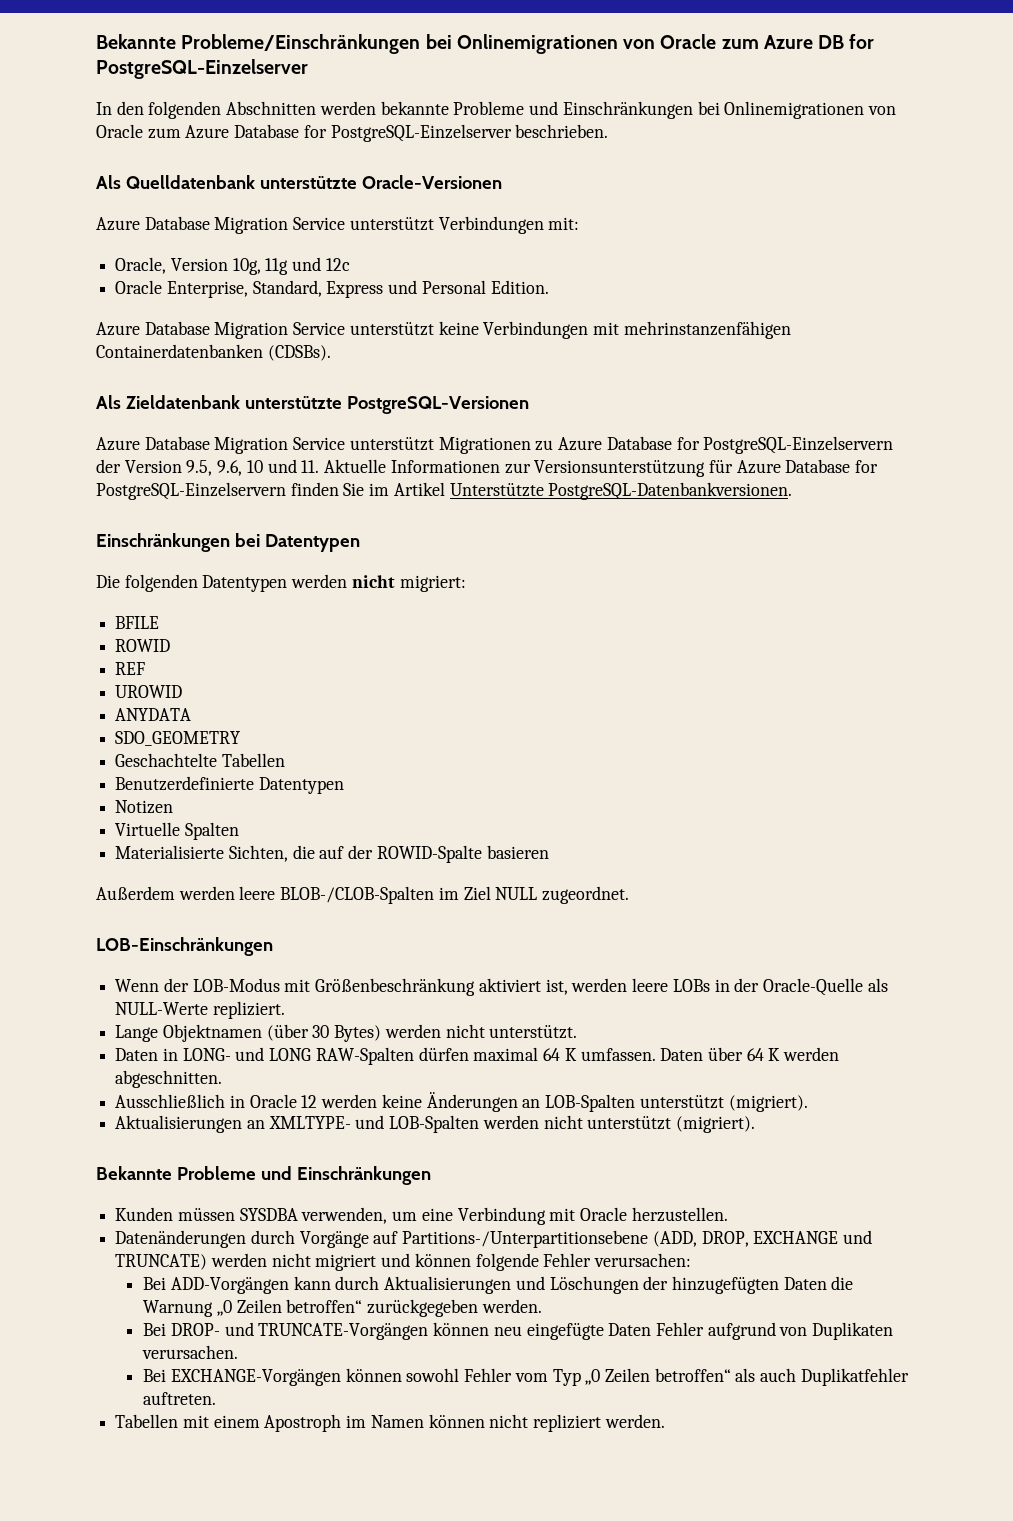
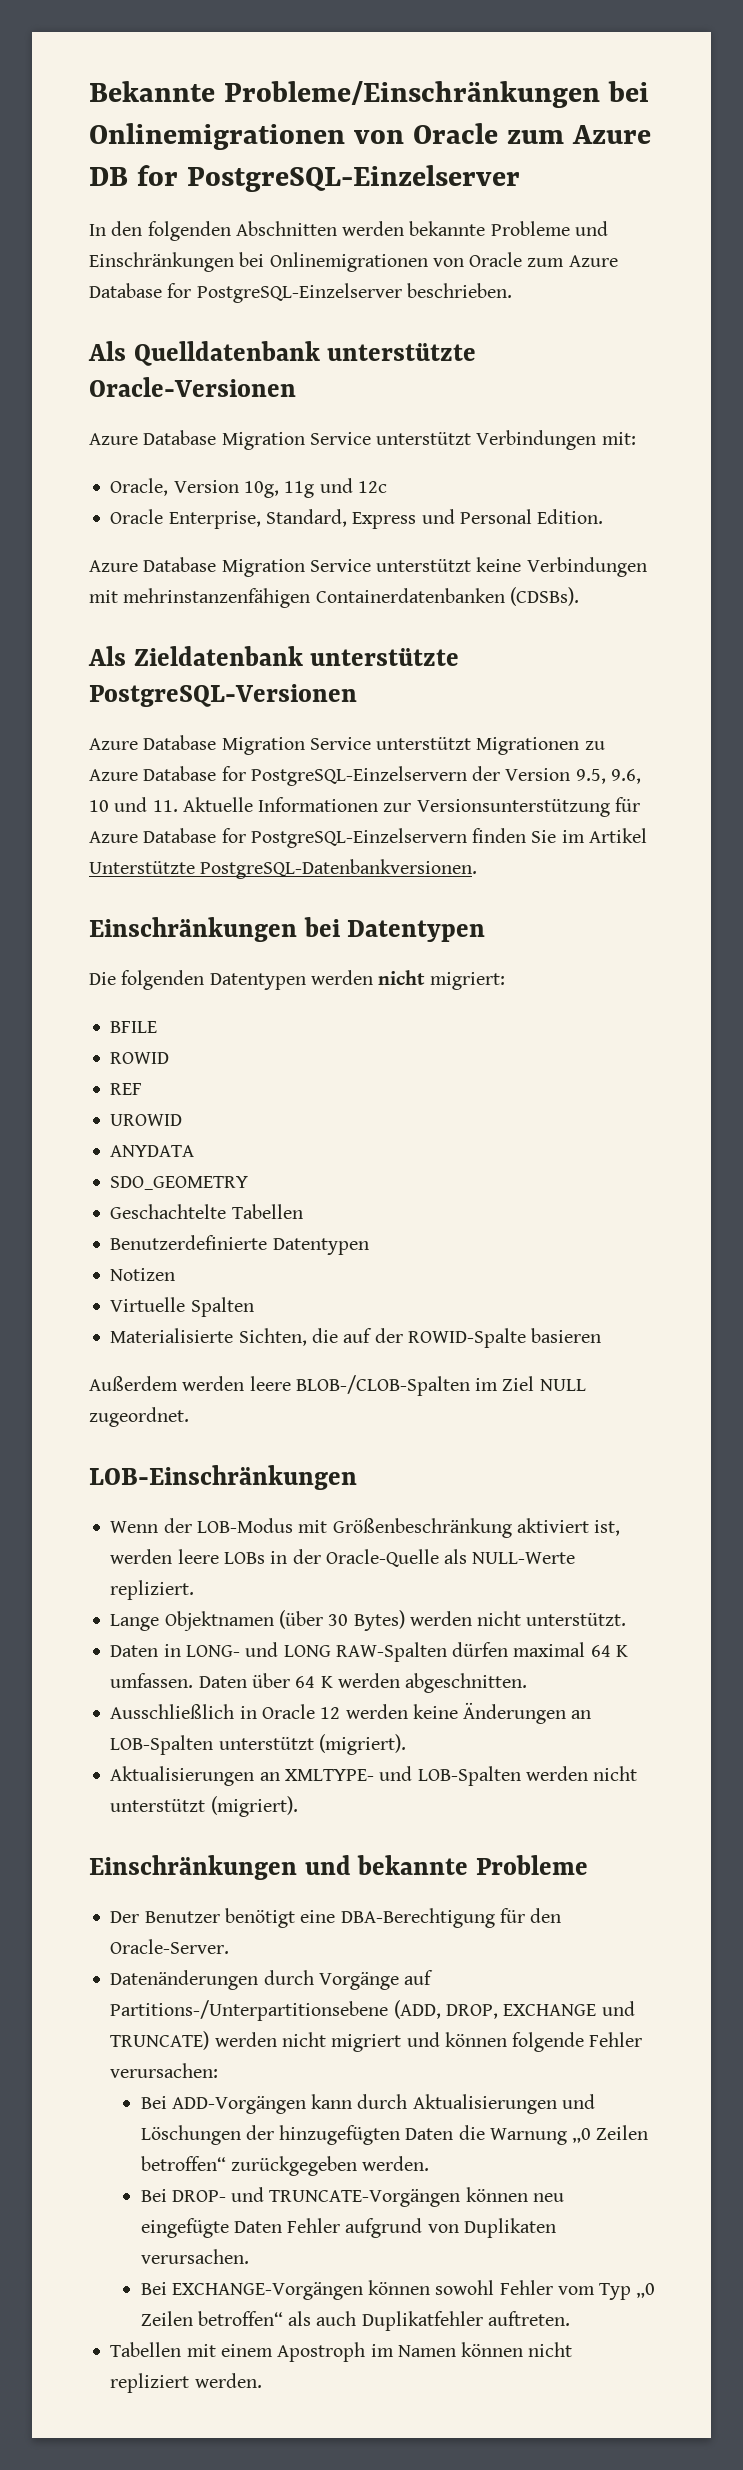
[96,1166,431,1185] [115,1207,728,1225] Bekannte Probleme und Einschränkungen // Kunden müssen SYSDBA verwenden, um eine Verbindung mit Oracle herzustellen. -> [89,1855,589,1880] [110,1908,562,1928] [110,1939,230,1954] Einschränkungen und bekannte Probleme // Der Benutzer benötigt eine DBA-Berechtigung für den Oracle-Server.

